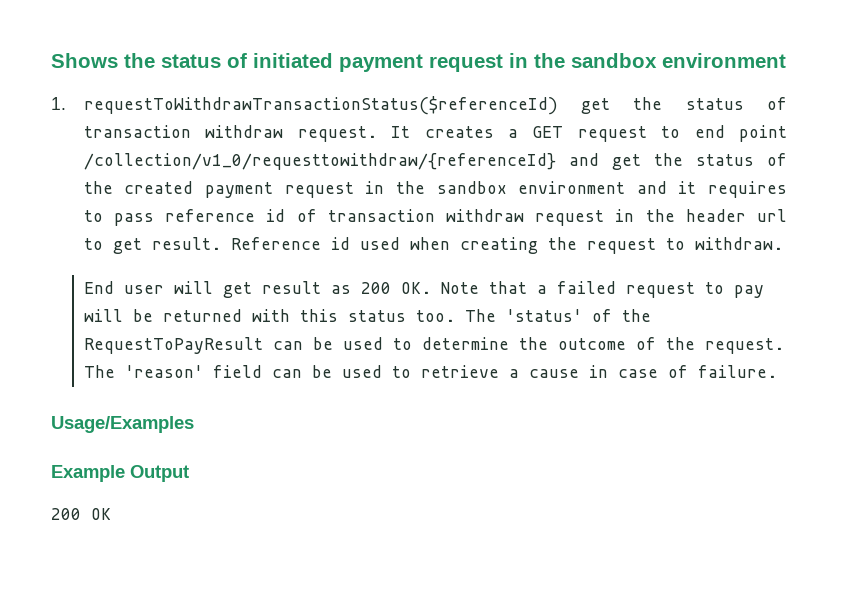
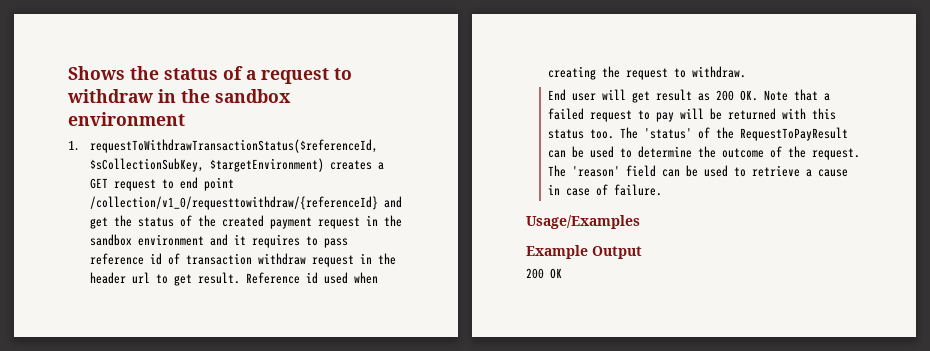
[253,53,503,72] initiated payment request -> [246,68,352,84] [67,89,153,103] a request to withdraw
[83,96,787,115] [83,125,411,142] requestToWithdrawTransactionStatus($referenceId) get the status of transaction withdraw request. It -> [89,139,378,153] [89,158,324,172] requestToWithdrawTransactionStatus($referenceId, $sCollectionSubKey, $targetEnvironment)

